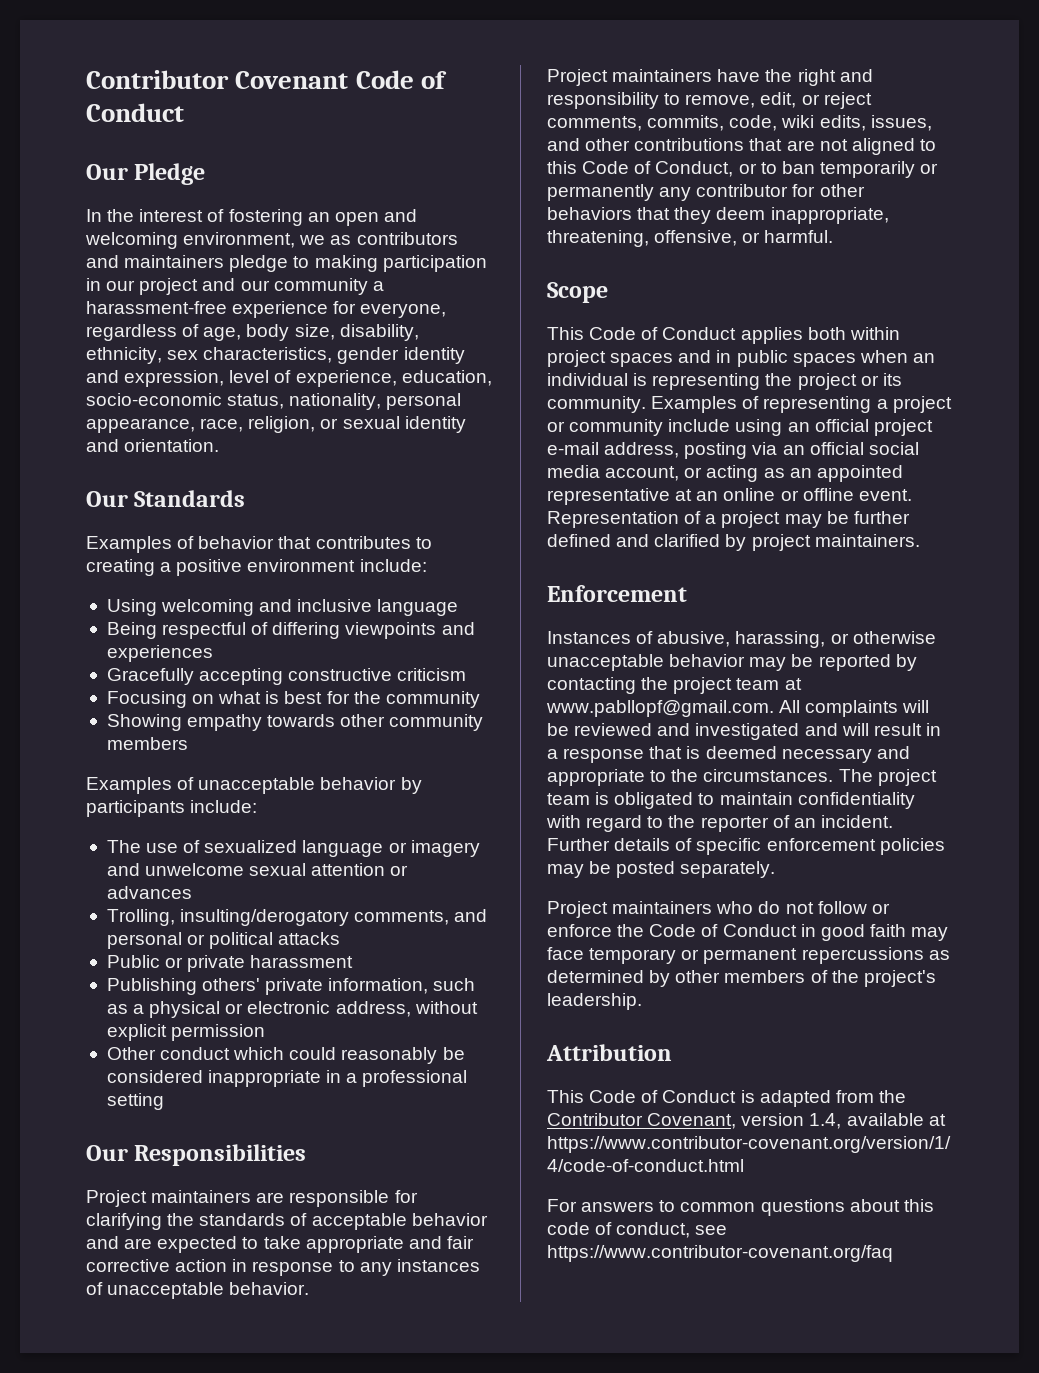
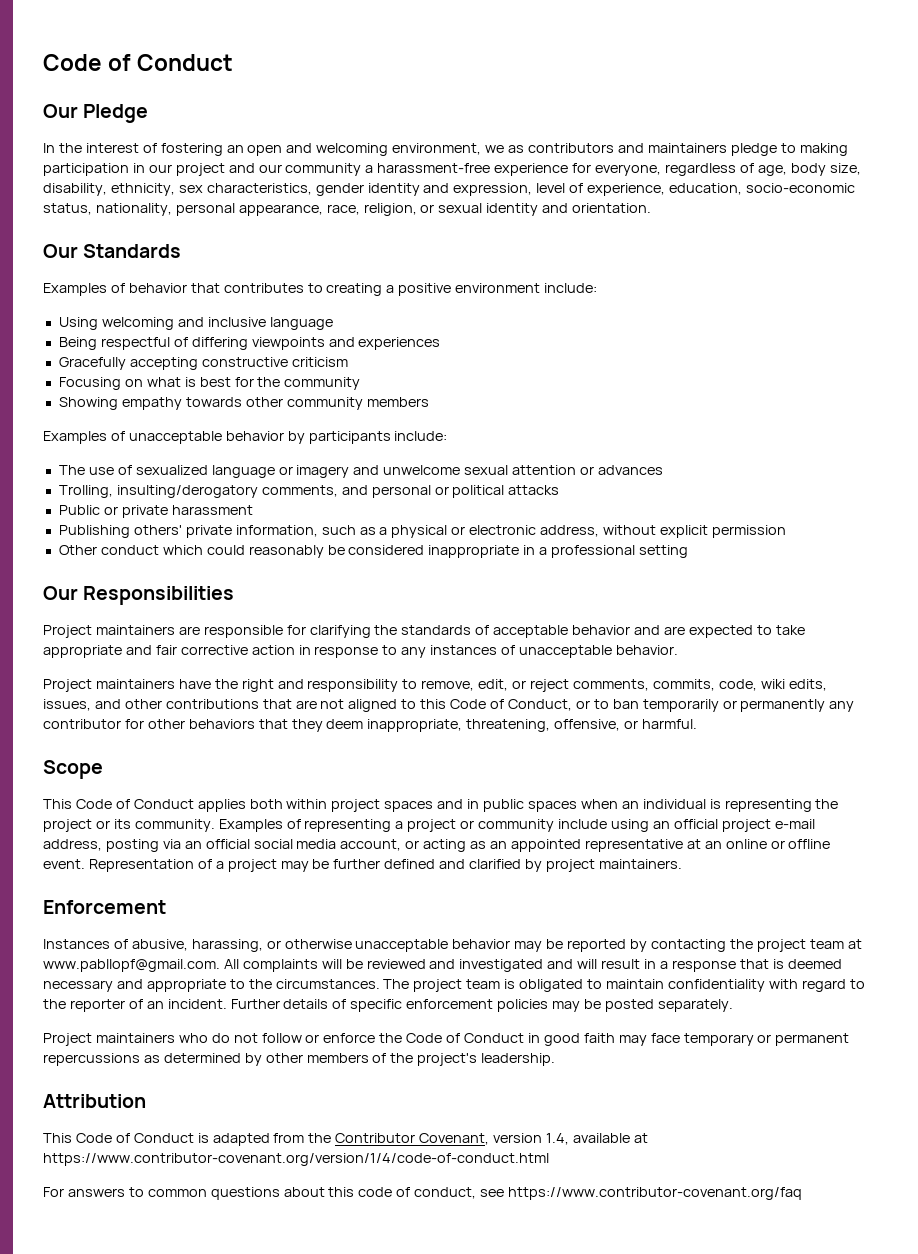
[86,70,349,89] Contributor Covenant -> (43, 62) none

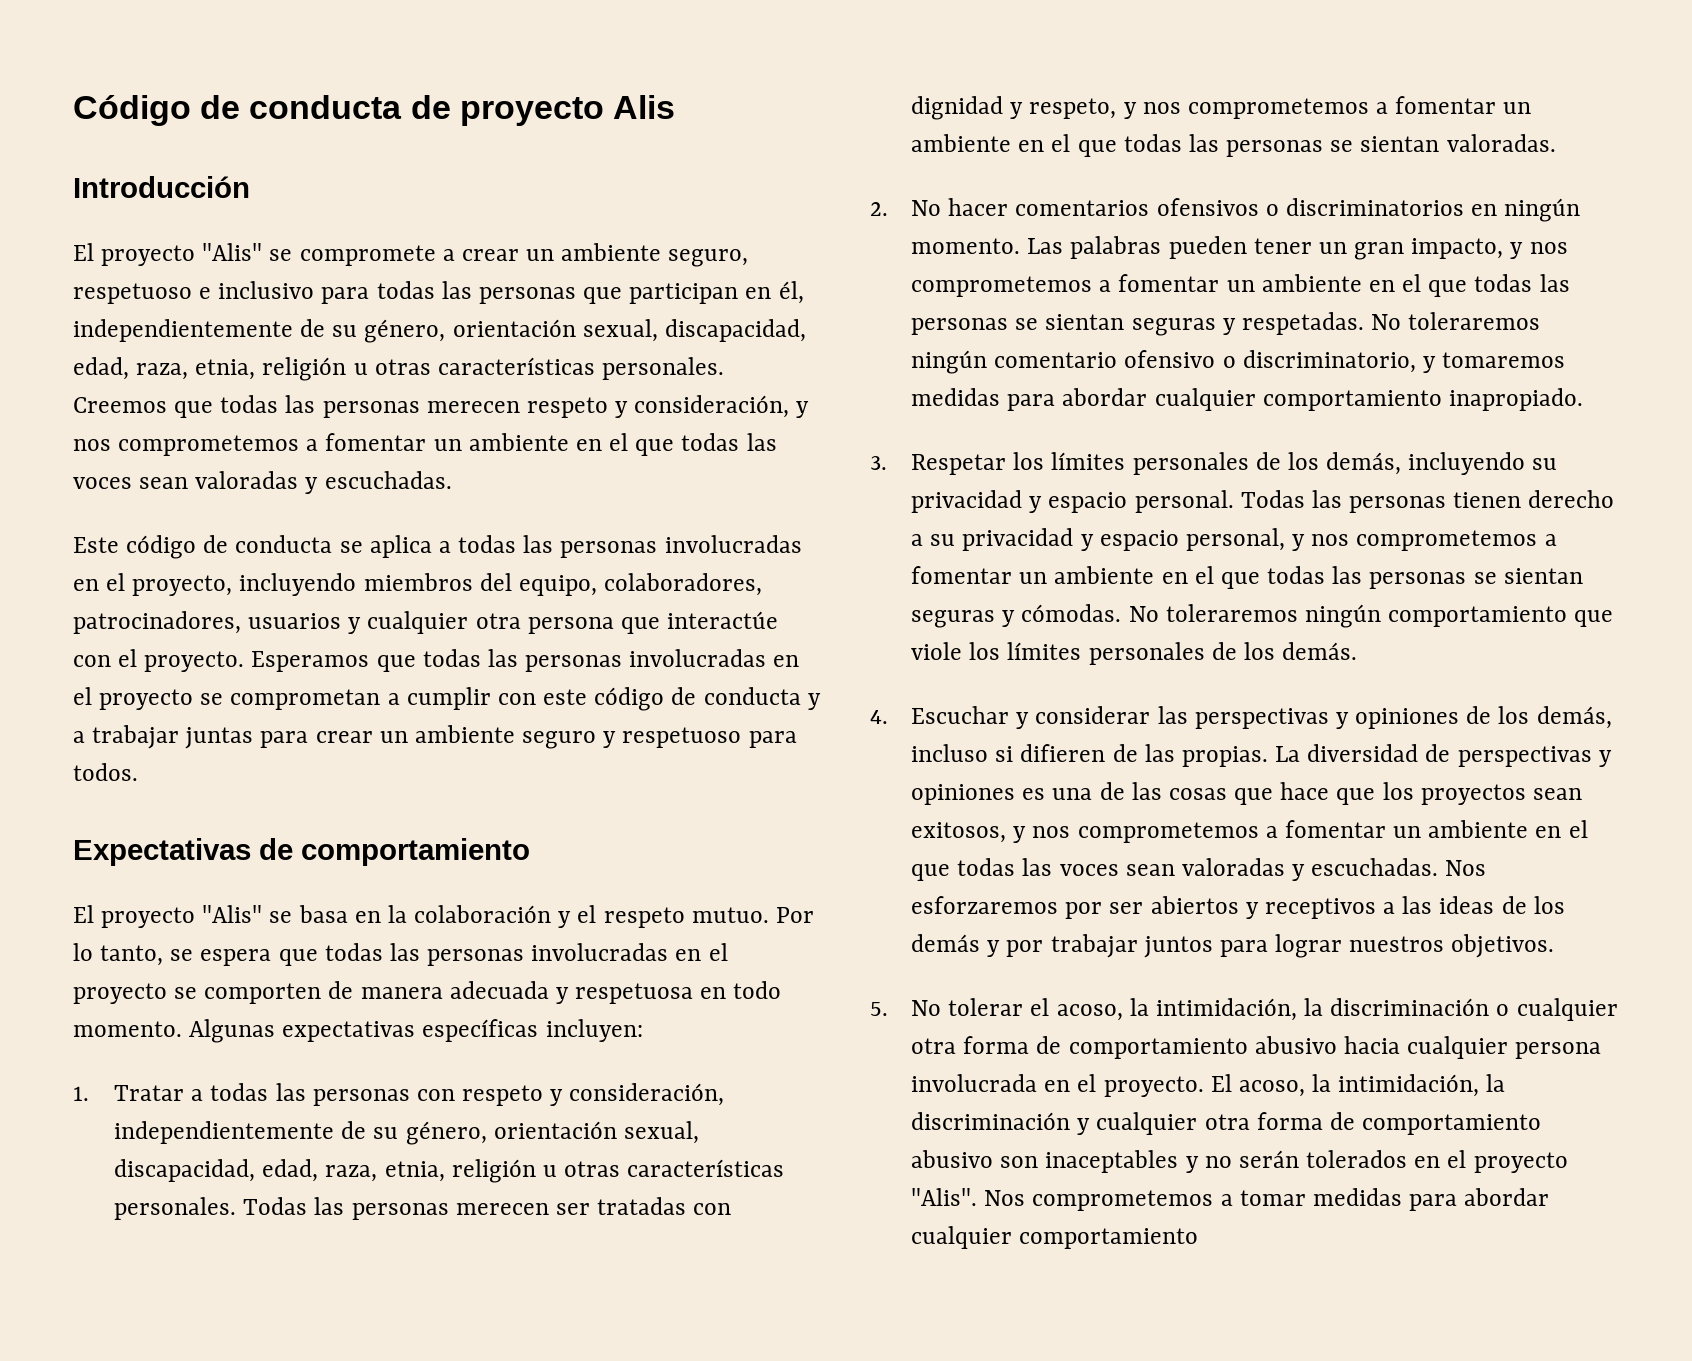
[43,54,234,71] [43,104,149,123] [43,143,848,156] [43,163,861,176] [43,183,855,196] [43,203,652,216] [43,244,182,258] [43,283,598,296] [58,317,333,330] [58,337,441,350] [58,357,348,370] [58,377,361,390] [58,397,429,410] [43,431,448,444] [58,465,663,478] [58,485,560,498] [58,505,253,518] [58,525,786,538] [58,545,689,558] [43,586,235,605] [43,625,805,638] [43,645,678,658] [43,679,827,692] [43,699,855,712] [43,719,698,732] [43,760,103,779] [43,799,839,812] [43,819,815,832] [43,839,831,852] [43,859,682,872] [43,900,166,914] [43,939,862,952] [43,959,842,972] [43,979,865,992] [43,999,733,1012] [43,1033,850,1046] [43,1053,556,1066] [43,1094,146,1108] [43,1133,648,1146] [43,1153,549,1166] [43,1187,803,1200] Code of Conduct // Our Pledge // In the interest of fostering an open and welcoming environment, we as contributors and maintainers pledge to making participation in our project and our community a harassment-free experience for everyone, regardless of age, body size, disability, ethnicity, sex characteristics, gender identity and expression, level of experience, education, socio-economic status, nationality, personal appearance, race, religion, or sexual identity and orientation. // Our Standards // Examples of behavior that contributes to creating a positive environment include: // Using welcoming and inclusive language // Being respectful of differing viewpoints and experiences // Gracefully accepting constructive criticism // Focusing on what is best for the community // Showing empathy towards other community members // Examples of unacceptable behavior by participants include: // The use of sexualized language or imagery and unwelcome sexual attention or advances // Trolling, insulting/derogatory comments, and personal or political attacks // Public or private harassment // Publishing others' private information, such as a physical or electronic address, without explicit permission // Other conduct which could reasonably be considered inappropriate in a professional setting // Our Responsibilities // Project maintainers are responsible for clarifying the standards of acceptable behavior and are expected to take appropriate and fair corrective action in response to any instances of unacceptable behavior. // Project maintainers have the right and responsibility to remove, edit, or reject comments, commits, code, wiki edits, issues, and other contributions that are not aligned to this Code of Conduct, or to ban temporarily or permanently any contributor for other behaviors that they deem inappropriate, threatening, offensive, or harmful. // Scope // This Code of Conduct applies both within project spaces and in public spaces when an individual is representing the project or its community. Examples of representing a project or community include using an official project e-mail address, posting via an official social media account, or acting as an appointed representative at an online or offline event. Representation of a project may be further defined and clarified by project maintainers. // Enforcement // Instances of abusive, harassing, or otherwise unacceptable behavior may be reported by contacting the project team at www.pabllopf@gmail.com. All complaints will be reviewed and investigated and will result in a response that is deemed necessary and appropriate to the circumstances. The project team is obligated to maintain confidentiality with regard to the reporter of an incident. Further details of specific enforcement policies may be posted separately. // Project maintainers who do not follow or enforce the Code of Conduct in good faith may face temporary or permanent repercussions as determined by other members of the project's leadership. // Attribution // This Code of Conduct is adapted from the Contributor Covenant, version 1.4, available at https://www.contributor-covenant.org/version/1/4/code-of-conduct.html // For answers to common questions about this code of conduct, see https://www.contributor-covenant.org/faq -> [73,95,675,126] [73,176,250,198] [73,243,749,267] [73,281,804,304] [73,319,806,343] [73,357,725,381] [73,395,810,418] [73,433,777,456] [73,471,452,494] [73,535,802,559] [73,573,763,596] [73,611,779,634] [73,649,800,672] [73,687,821,711] [73,725,797,749] [73,763,138,781] [73,838,530,866] [73,905,814,928] [73,943,728,966] [73,981,782,1004] [73,1019,643,1043] [73,1083,725,1106] [114,1121,699,1145] [114,1159,785,1183] [114,1197,732,1220] [911,96,1532,120] [911,134,1556,157] [870,198,1581,222] [911,236,1568,260] [911,274,1570,297] [911,312,1541,336] [911,350,1566,374] [911,388,1583,411] [870,452,1558,475] [911,490,1615,513] [911,528,1557,551] [911,566,1583,589] [911,604,1614,628] [911,642,1358,665] [870,706,1612,729] [911,744,1612,767] [911,782,1582,805] [911,820,1588,843] [911,858,1487,881] [911,896,1565,919] [911,934,1555,958] [870,998,1618,1021] [911,1036,1602,1059] [911,1074,1506,1097] [911,1112,1542,1135] [911,1150,1568,1173] [911,1188,1550,1211] [911,1226,1199,1249] Código de conducta de proyecto Alis // Introducción // El proyecto "Alis" se compromete a crear un ambiente seguro, respetuoso e inclusivo para todas las personas que participan en él, independientemente de su género, orientación sexual, discapacidad, edad, raza, etnia, religión u otras características personales. Creemos que todas las personas merecen respeto y consideración, y nos comprometemos a fomentar un ambiente en el que todas las voces sean valoradas y escuchadas. // Este código de conducta se aplica a todas las personas involucradas en el proyecto, incluyendo miembros del equipo, colaboradores, patrocinadores, usuarios y cualquier otra persona que interactúe con el proyecto. Esperamos que todas las personas involucradas en el proyecto se comprometan a cumplir con este código de conducta y a trabajar juntas para crear un ambiente seguro y respetuoso para todos. // Expectativas de comportamiento // El proyecto "Alis" se basa en la colaboración y el respeto mutuo. Por lo tanto, se espera que todas las personas involucradas en el proyecto se comporten de manera adecuada y respetuosa en todo momento. Algunas expectativas específicas incluyen: // 1. Tratar a todas las personas con respeto y consideración, independientemente de su género, orientación sexual, discapacidad, edad, raza, etnia, religión u otras características personales. Todas las personas merecen ser tratadas con dignidad y respeto, y nos comprometemos a fomentar un ambiente en el que todas las personas se sientan valoradas. // 2. No hacer comentarios ofensivos o discriminatorios en ningún momento. Las palabras pueden tener un gran impacto, y nos comprometemos a fomentar un ambiente en el que todas las personas se sientan seguras y respetadas. No toleraremos ningún comentario ofensivo o discriminatorio, y tomaremos medidas para abordar cualquier comportamiento inapropiado. // 3. Respetar los límites personales de los demás, incluyendo su privacidad y espacio personal. Todas las personas tienen derecho a su privacidad y espacio personal, y nos comprometemos a fomentar un ambiente en el que todas las personas se sientan seguras y cómodas. No toleraremos ningún comportamiento que viole los límites personales de los demás. // 4. Escuchar y considerar las perspectivas y opiniones de los demás, incluso si difieren de las propias. La diversidad de perspectivas y opiniones es una de las cosas que hace que los proyectos sean exitosos, y nos comprometemos a fomentar un ambiente en el que todas las voces sean valoradas y escuchadas. Nos esforzaremos por ser abiertos y receptivos a las ideas de los demás y por trabajar juntos para lograr nuestros objetivos. // 5. No tolerar el acoso, la intimidación, la discriminación o cualquier otra forma de comportamiento abusivo hacia cualquier persona involucrada en el proyecto. El acoso, la intimidación, la discriminación y cualquier otra forma de comportamiento abusivo son inaceptables y no serán tolerados en el proyecto "Alis". Nos comprometemos a tomar medidas para abordar cualquier comportamiento

